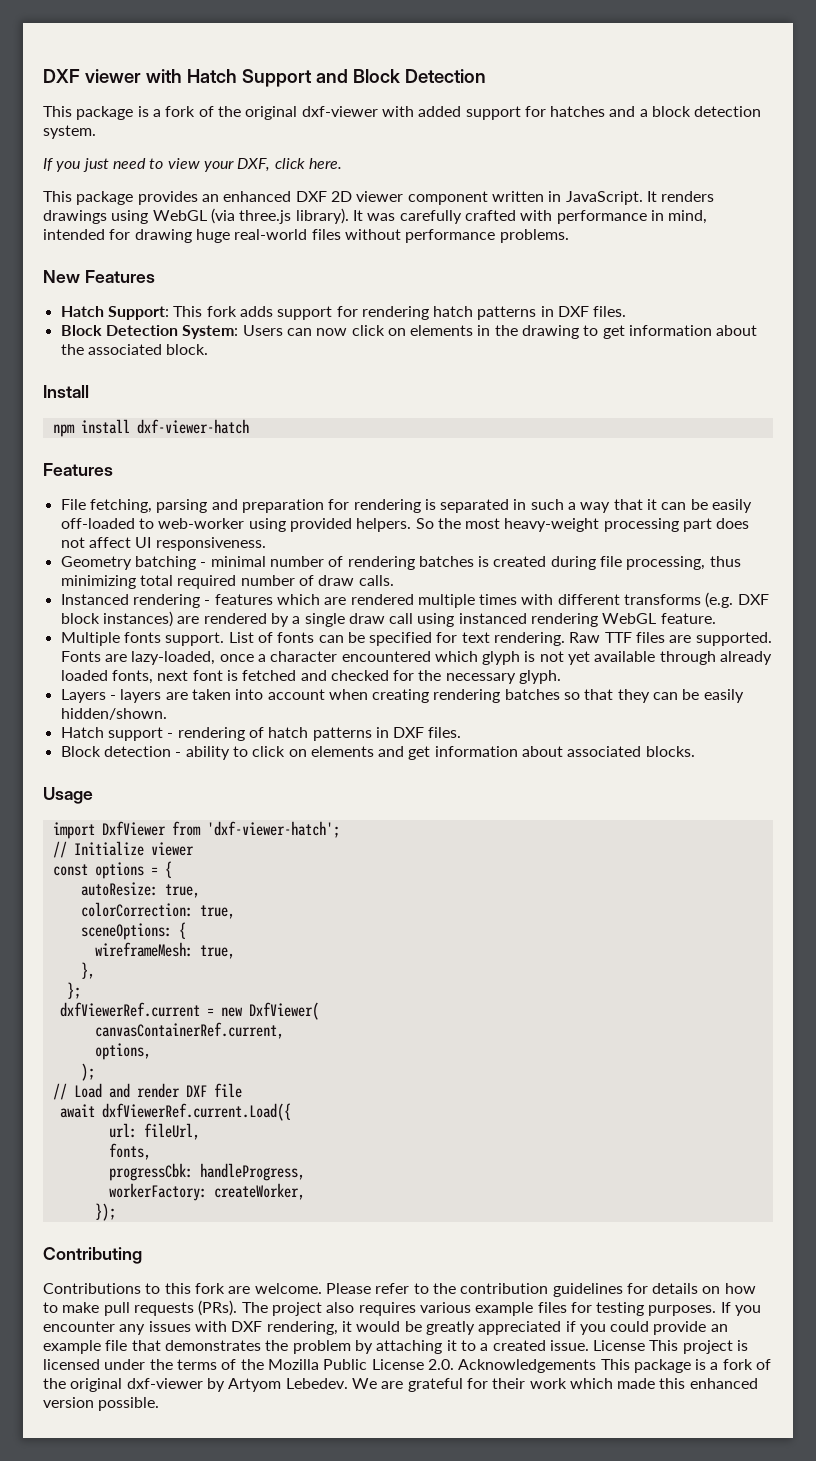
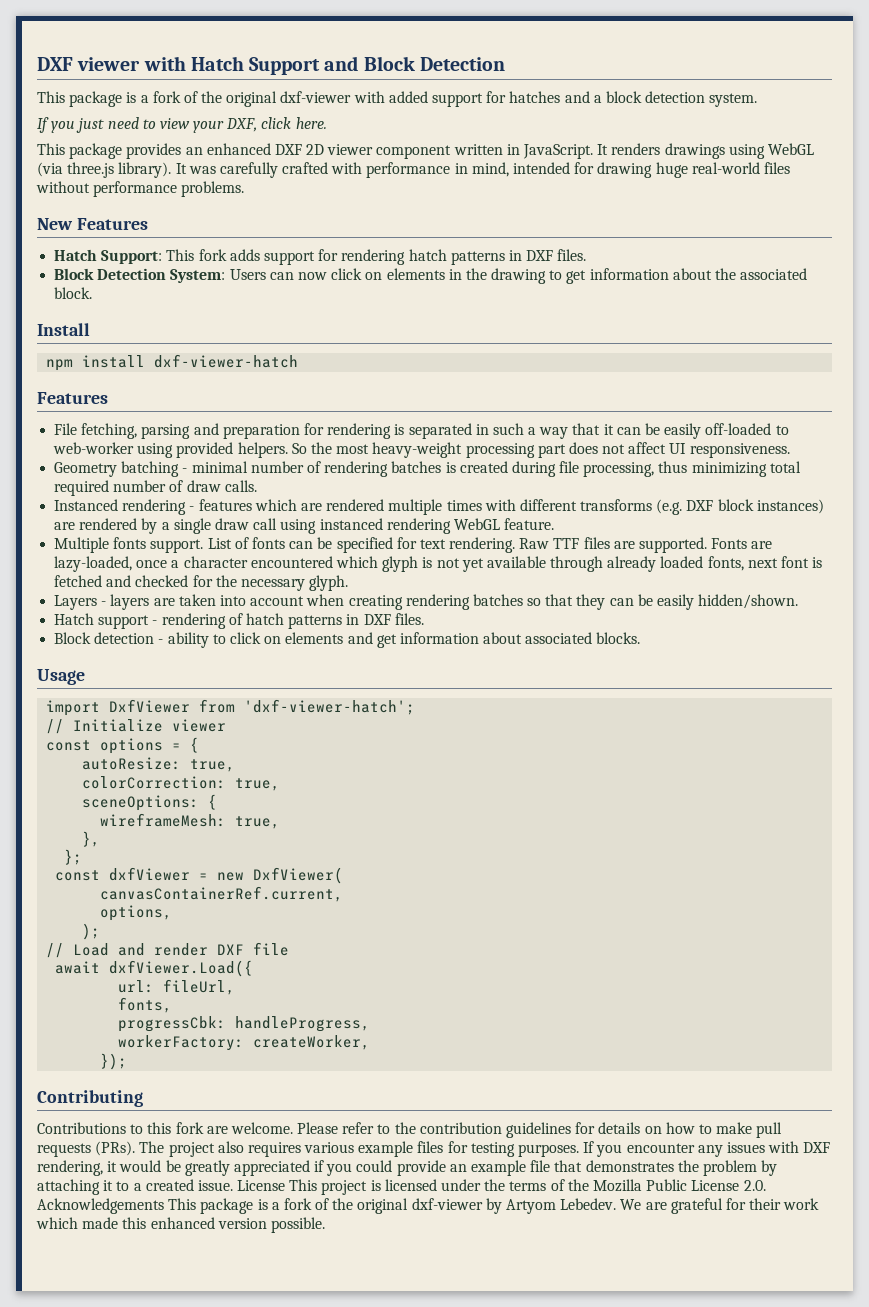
[59,1002,200,1017] dxfViewerRef.current -> [55,867,191,881] const dxfViewer
[101,1103,291,1121] dxfViewerRef.current.Load({ -> [109,960,254,977] dxfViewer.Load({

